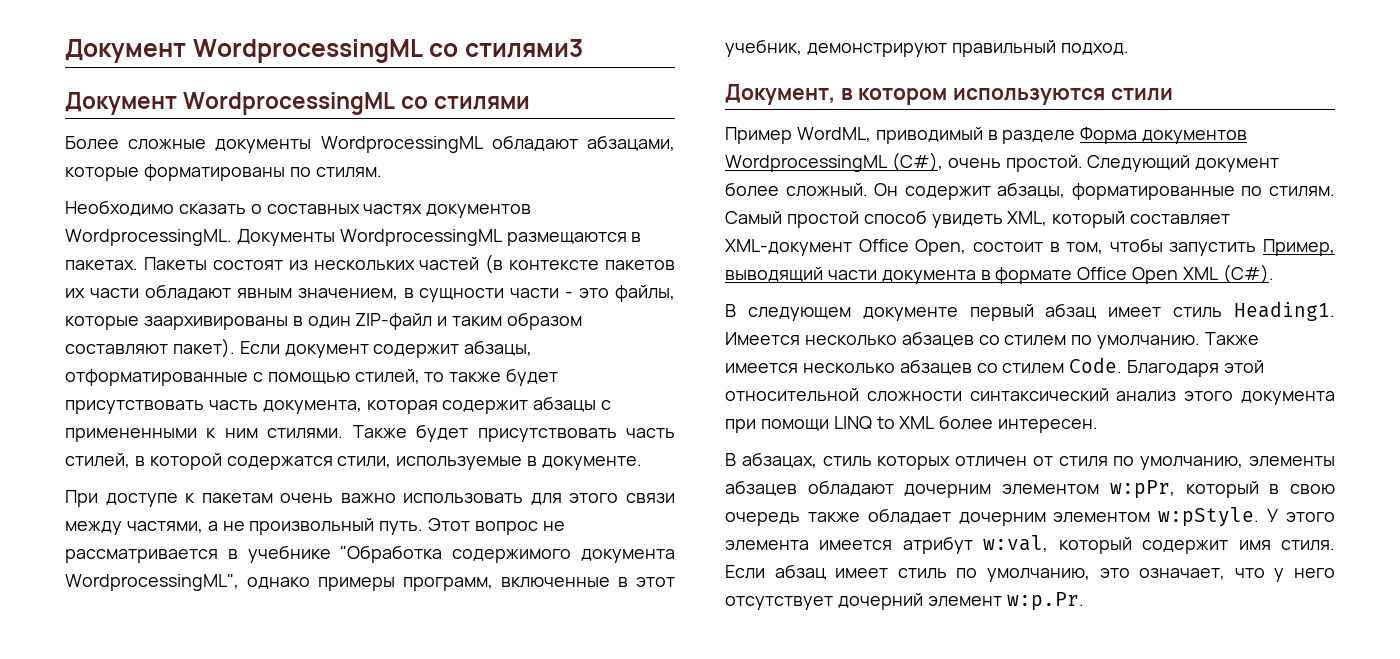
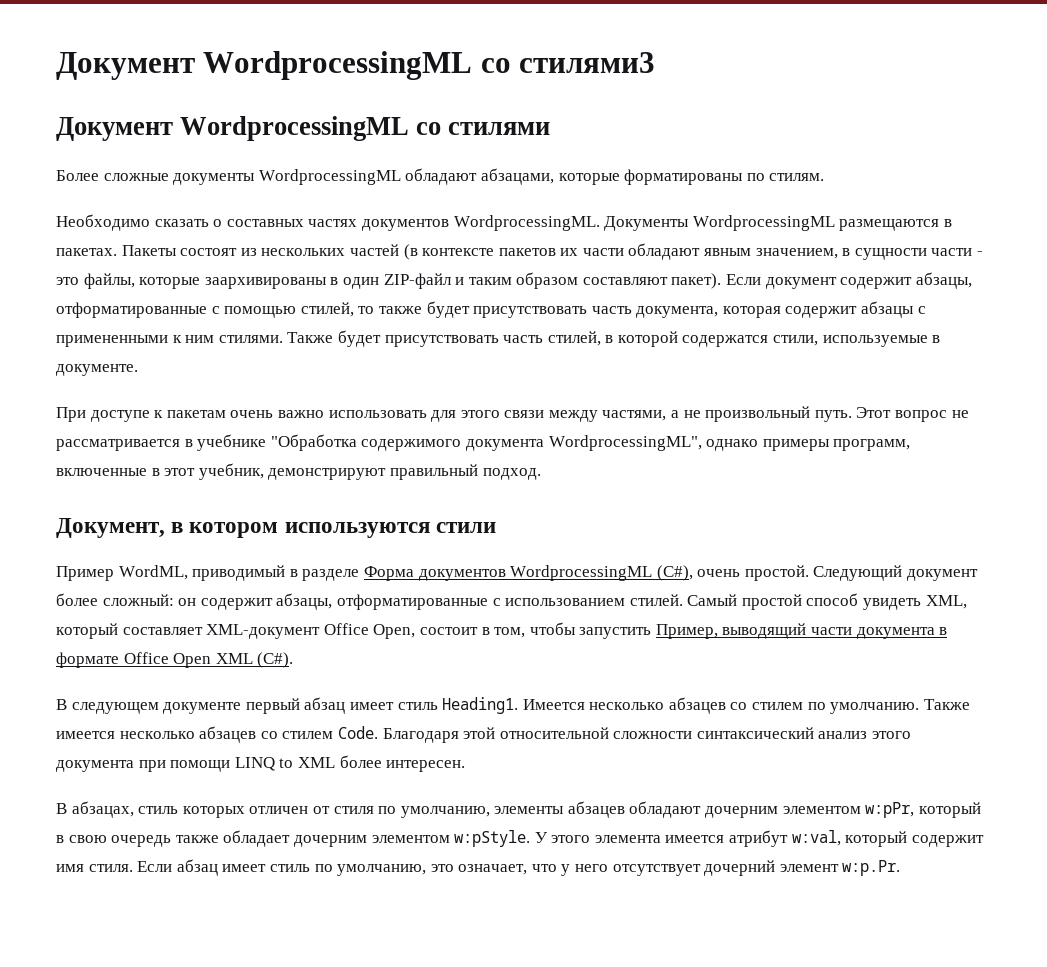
[785,182,1335,200] сложный. Он содержит абзацы, форматированные по стилям. -> [102,593,683,610] сложный: он содержит абзацы, отформатированные с использованием стилей.

